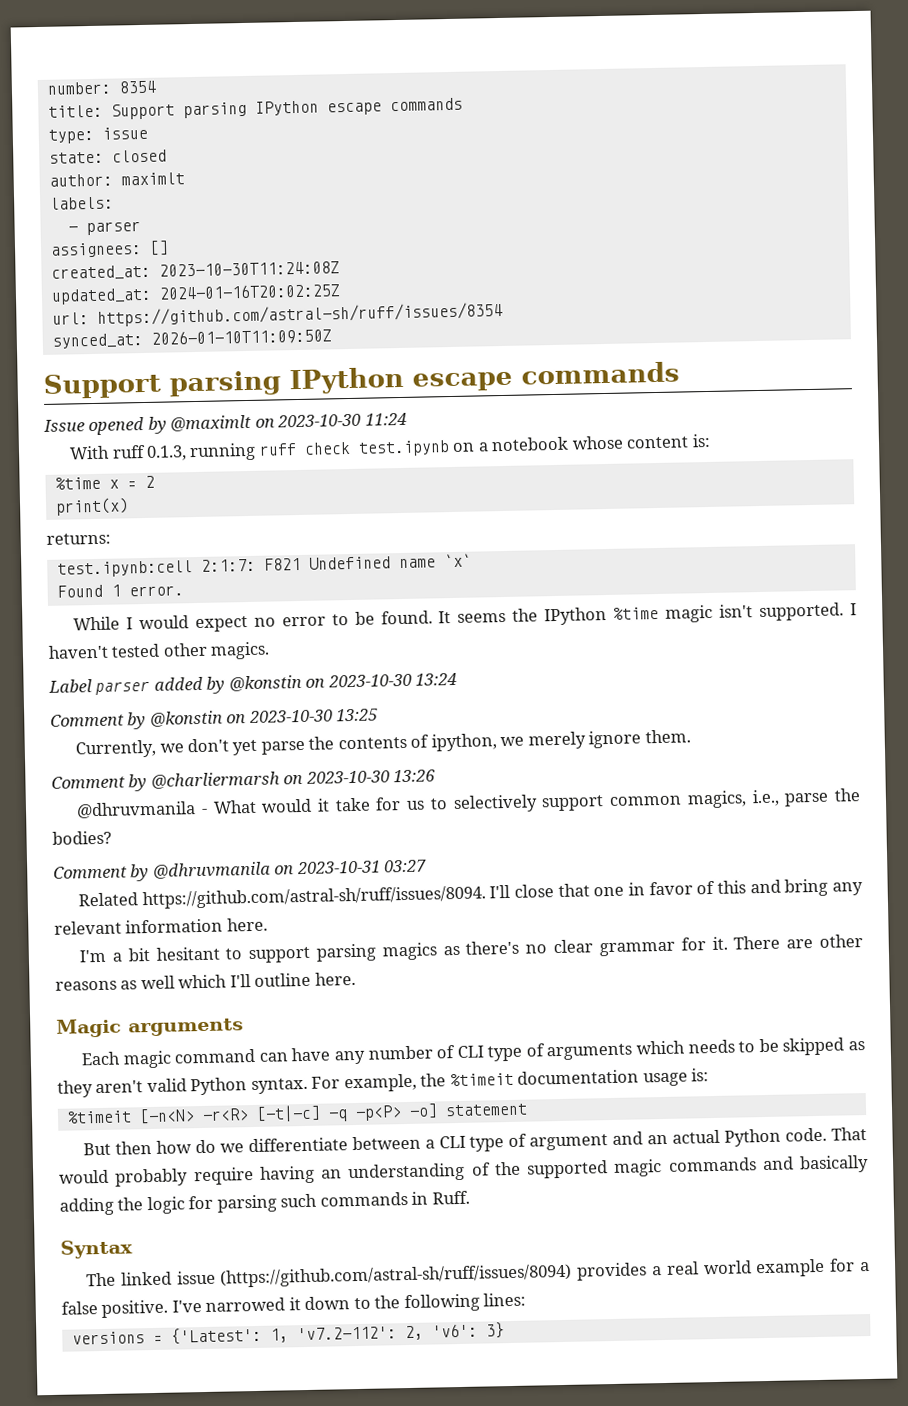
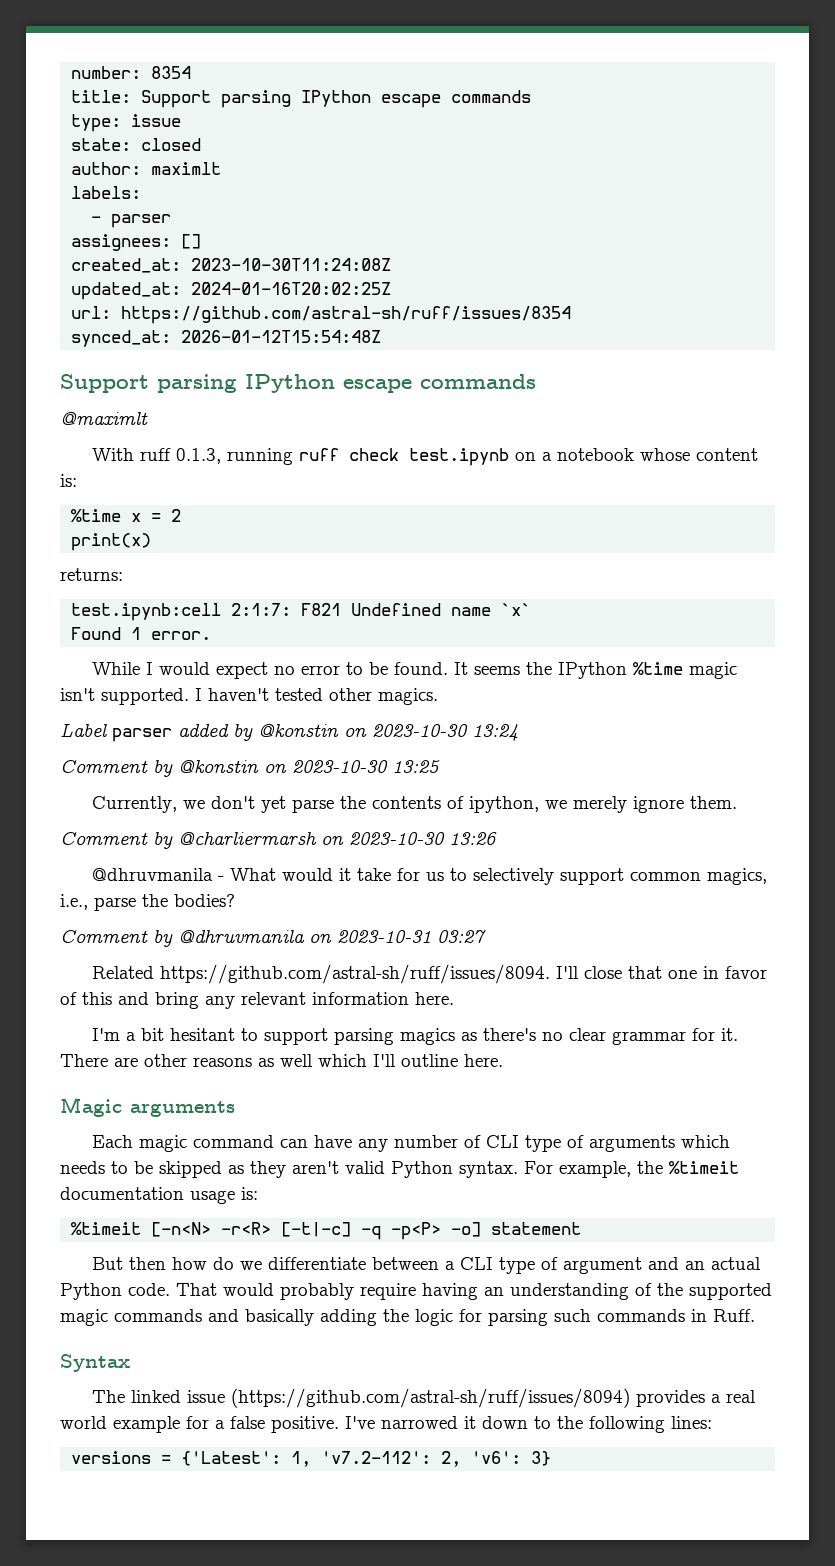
[150,328,332,346] [43,361,680,399] [43,412,407,436] 2026-01-10T11:09:50Z // Support parsing IPython escape commands // Issue opened by @maximlt on 2023-10-30 11:24 -> [181,330,382,343] [60,374,536,393] [60,412,148,426] 2026-01-12T15:54:48Z // Support parsing IPython escape commands // @maximlt

